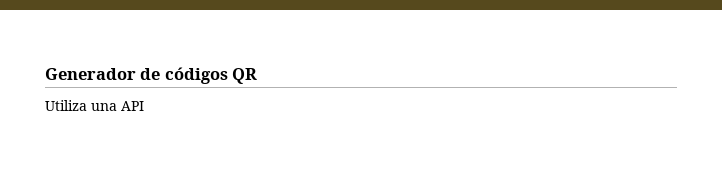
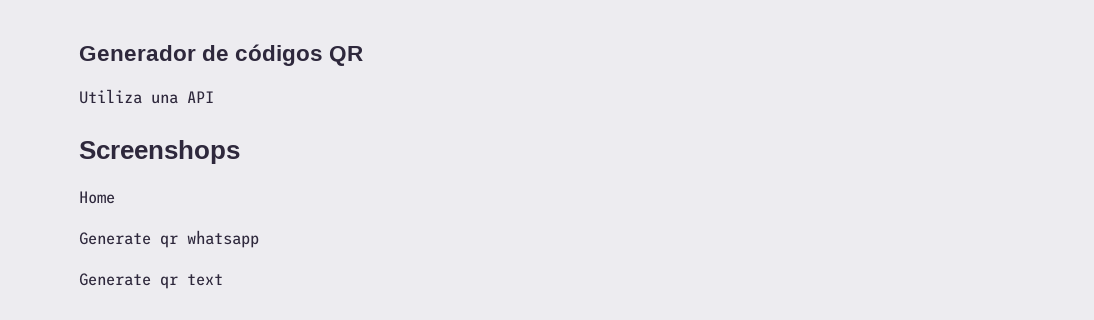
(144, 106) none -> [79,140,240,164] [79,191,115,204] [79,230,259,248] [79,273,223,289] // Screenshops // Home // Generate qr whatsapp // Generate qr text

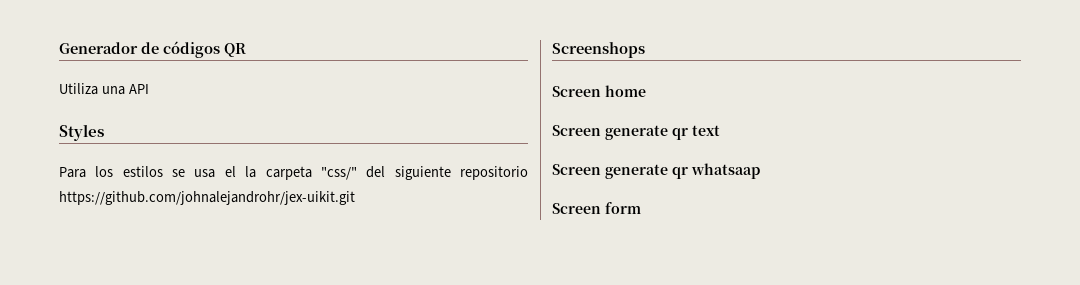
[79,140,240,164] [79,191,115,204] [79,230,259,248] [79,273,223,289] Screenshops // Home // Generate qr whatsapp // Generate qr text -> [59,124,104,141] [59,166,528,180] [59,191,355,205] [552,42,645,58] [552,85,646,97] [552,125,720,140] [552,163,760,179] [552,202,641,214] Styles // Para los estilos se usa el la carpeta "css/" del siguiente repositorio https://github.com/johnalejandrohr/jex-uikit.git // Screenshops // Screen home // Screen generate qr text // Screen generate qr whatsaap // Screen form

